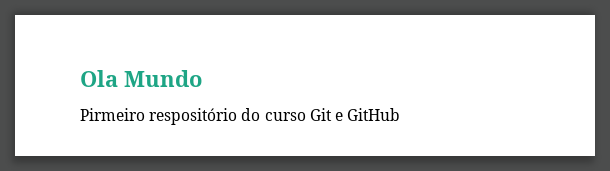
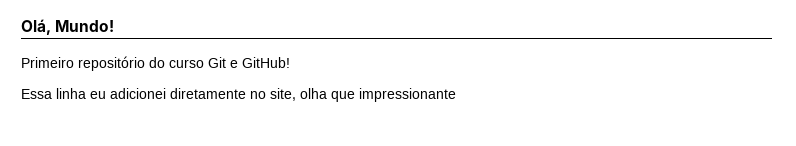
[80,70,202,87] [80,108,401,125] Ola Mundo // Pirmeiro respositório do curso Git e GitHub -> [21,19,115,35] [21,56,290,71] [21,88,456,102] Olá, Mundo! // Primeiro repositório do curso Git e GitHub! // Essa linha eu adicionei diretamente no site, olha que impressionante

